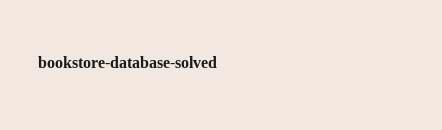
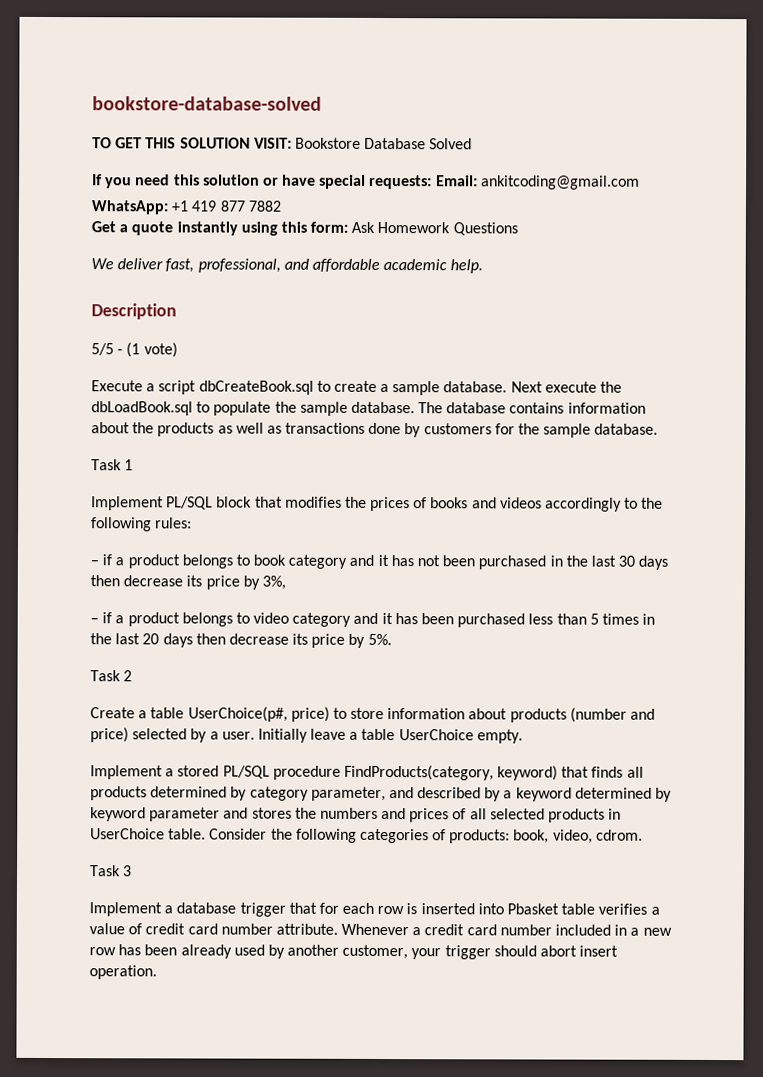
(217, 62) none -> [92,137,473,150] [92,174,640,190] [91,200,282,215] [91,221,518,236] [91,258,484,274] [91,303,177,320] [91,342,178,358] [91,380,623,396] [91,401,646,416] [91,422,659,438] [91,459,134,471] [91,496,664,512] [91,517,193,532] [90,554,669,570] [90,575,286,590] [90,612,656,628] [90,633,392,648] [90,670,133,682] [90,706,656,723] [90,727,523,744] [90,764,644,781] [90,786,673,802] [90,807,622,823] [90,828,643,844] [89,865,133,877] [89,902,660,917] [89,923,672,936] [89,944,619,960] [89,965,157,980] // TO GET THIS SOLUTION VISIT: Bookstore Database Solved // If you need this solution or have special requests: Email: ankitcoding@gmail.com // WhatsApp: +1 419 877 7882 // Get a quote instantly using this form: Ask Homework Questions // We deliver fast, professional, and affordable academic help. // Description // 5/5 - (1 vote) // Execute a script dbCreateBook.sql to create a sample database. Next execute the dbLoadBook.sql to populate the sample database. The database contains information about the products as well as transactions done by customers for the sample database. // Task 1 // Implement PL/SQL block that modifies the prices of books and videos accordingly to the following rules: // – if a product belongs to book category and it has not been purchased in the last 30 days then decrease its price by 3%, // – if a product belongs to video category and it has been purchased less than 5 times in the last 20 days then decrease its price by 5%. // Task 2 // Create a table UserChoice(p#, price) to store information about products (number and price) selected by a user. Initially leave a table UserChoice empty. // Implement a stored PL/SQL procedure FindProducts(category, keyword) that finds all products determined by category parameter, and described by a keyword determined by keyword parameter and stores the numbers and prices of all selected products in UserChoice table. Consider the following categories of products: book, video, cdrom. // Task 3 // Implement a database trigger that for each row is inserted into Pbasket table verifies a value of credit card number attribute. Whenever a credit card number included in a new row has been already used by another customer, your trigger should abort insert operation.

